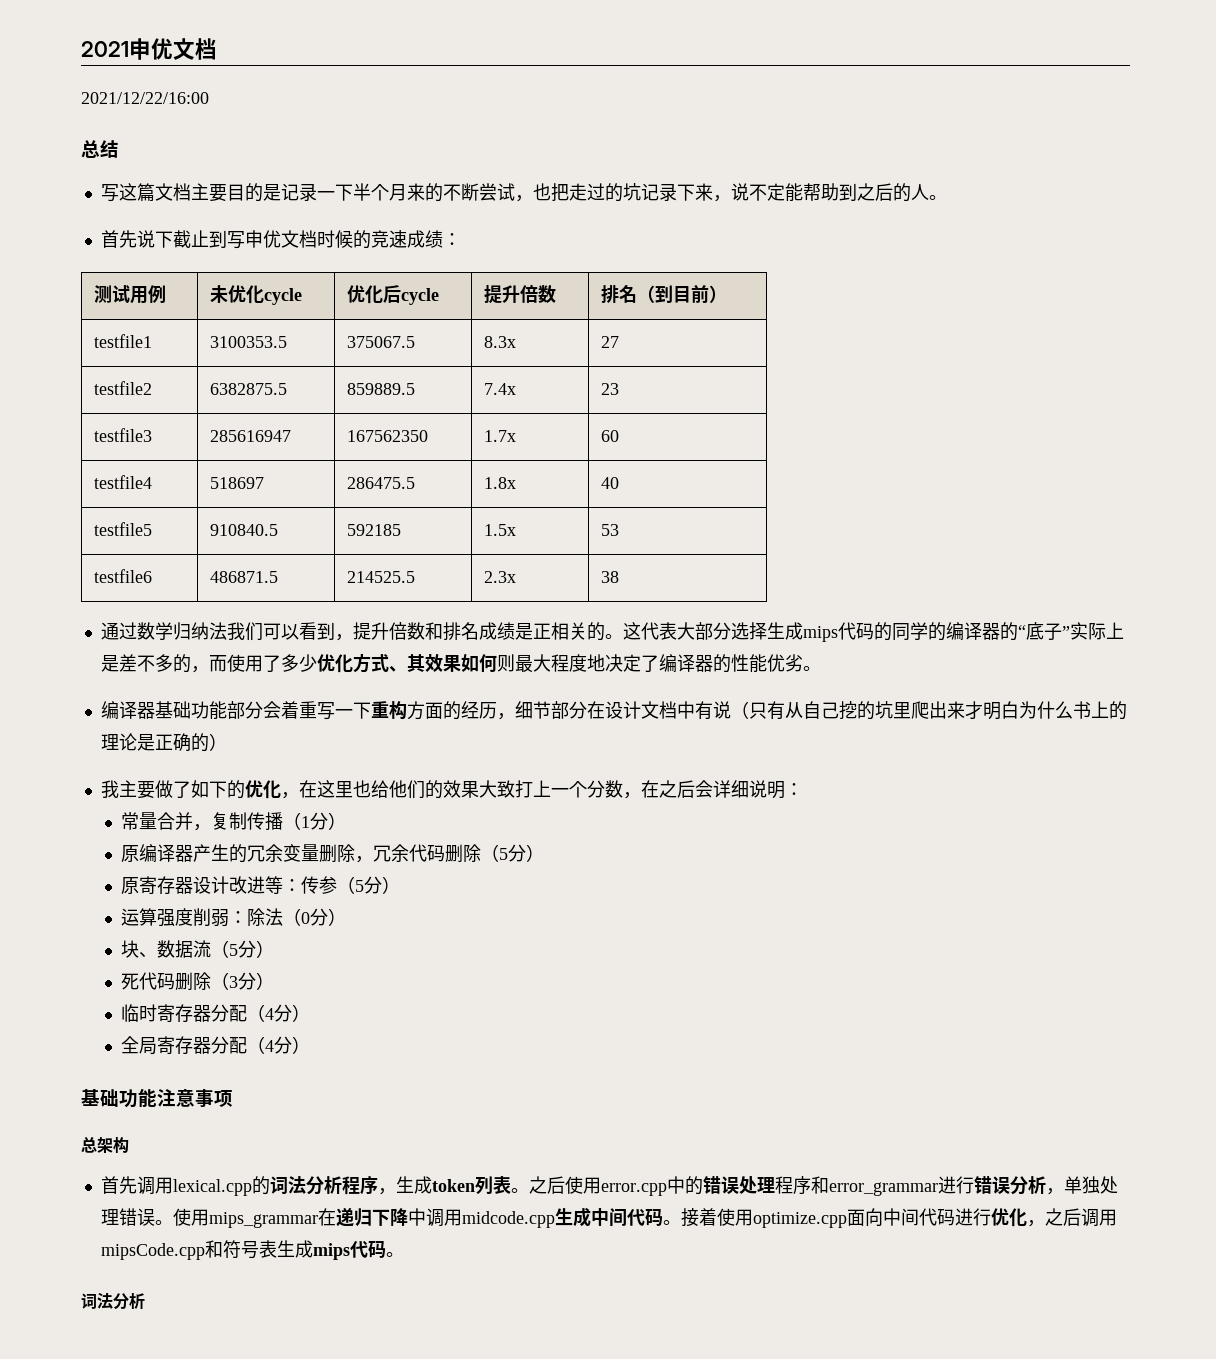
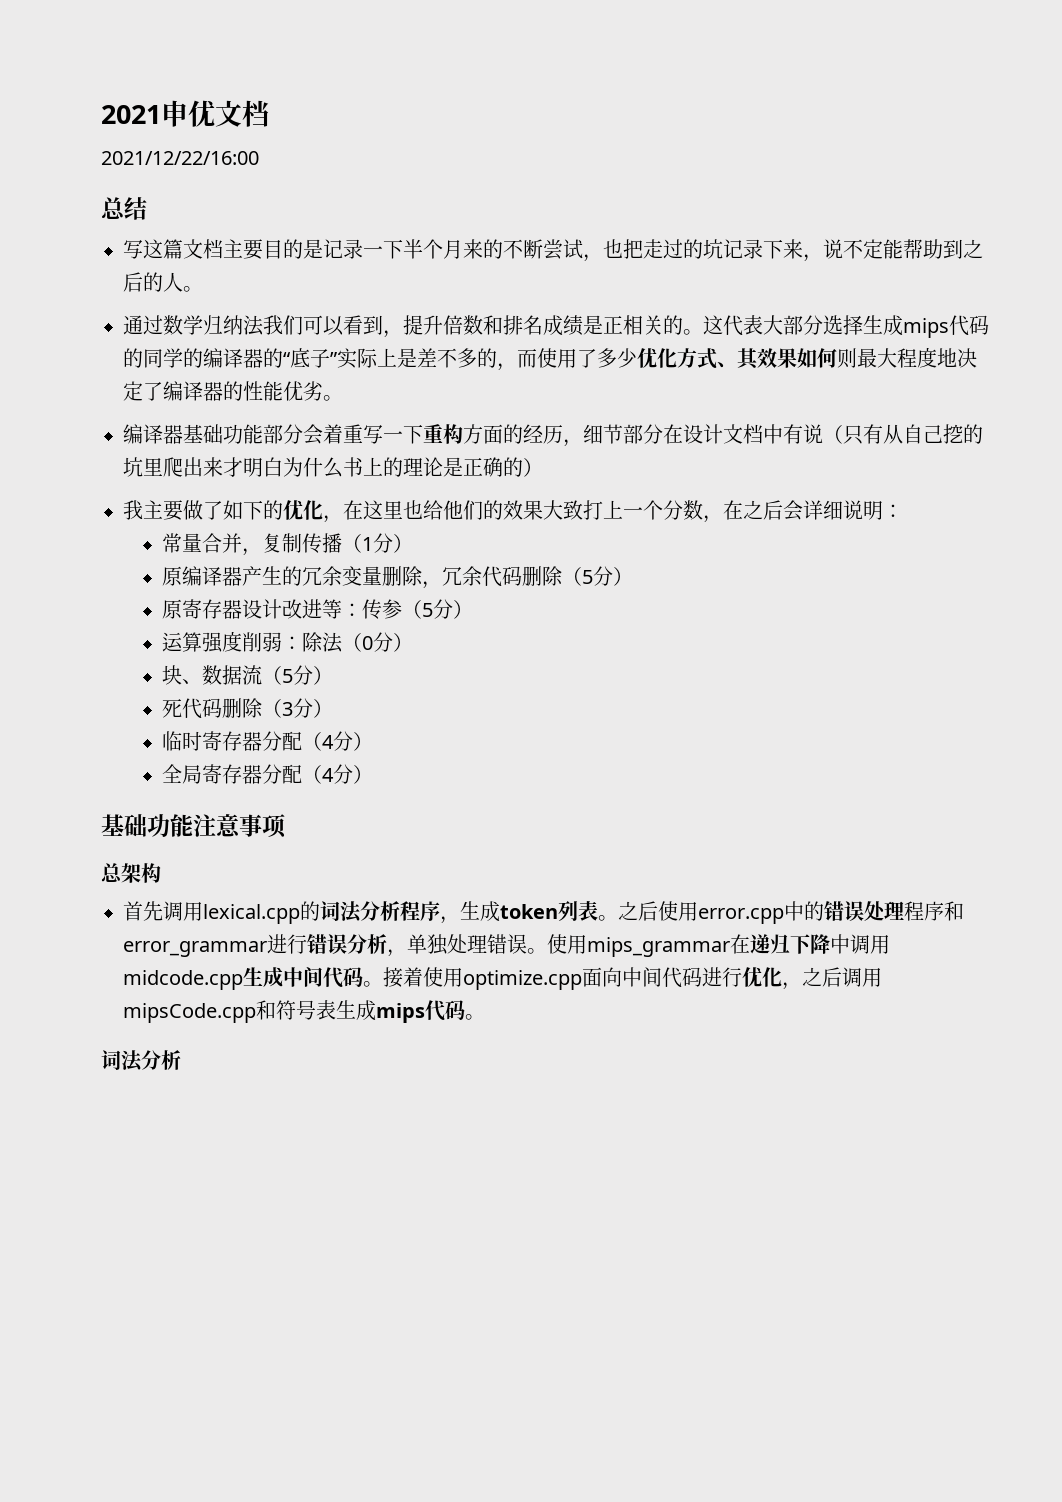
[100,230,461,249] [93,285,166,304] [209,285,302,305] [346,285,439,305] [483,284,556,304] [600,285,727,304] [93,334,152,348] [209,336,287,348] [346,336,415,348] [483,336,516,348] [600,336,619,348] [93,381,152,395] [209,383,287,395] [346,383,415,395] [483,383,516,395] [600,383,619,395] [93,428,152,442] [209,430,291,442] [346,430,428,442] [483,430,516,442] [600,430,619,442] [93,475,152,489] [209,477,264,489] [346,477,415,489] [483,477,516,489] [600,477,619,489] [93,522,152,536] [209,524,278,536] [346,524,401,536] [483,524,516,536] [600,524,619,536] [93,569,152,583] [209,571,278,583] [346,571,415,583] [483,571,516,583] [600,571,619,583] // 首先说下截止到写申优文档时候的竞速成绩： // 测试用例 | 未优化cycle | 优化后cycle | 提升倍数 | 排名（到目前） // testfile1 | 3100353.5 | 375067.5 | 8.3x | 27 // testfile2 | 6382875.5 | 859889.5 | 7.4x | 23 // testfile3 | 285616947 | 167562350 | 1.7x | 60 // testfile4 | 518697 | 286475.5 | 1.8x | 40 // testfile5 | 910840.5 | 592185 | 1.5x | 53 // testfile6 | 486871.5 | 214525.5 | 2.3x | 38 -> (203, 289) none

